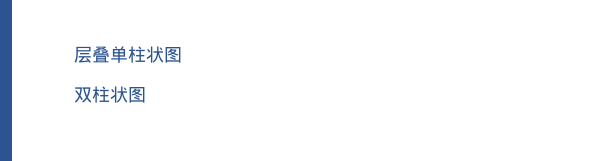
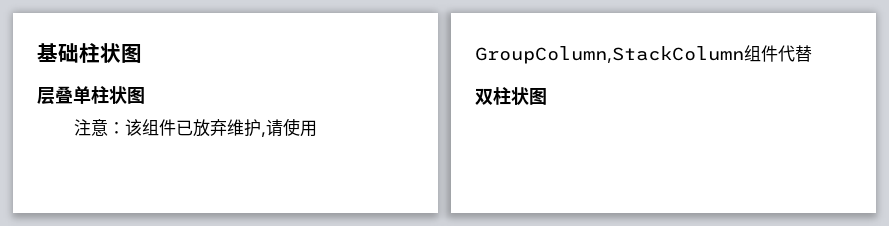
(74, 54) none -> [37,43,142,63] 基础柱状图 //
(182, 55) none -> [73,118,317,137] [475,45,812,64] // 注意：该组件已放弃维护,请使用GroupColumn,StackColumn组件代替

